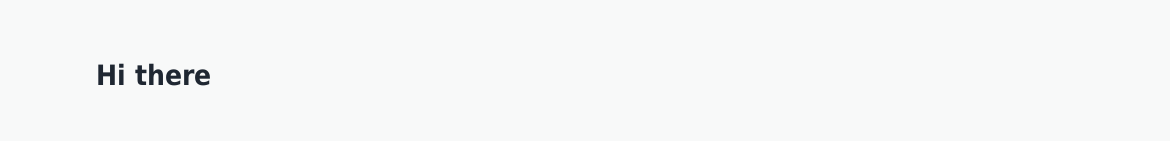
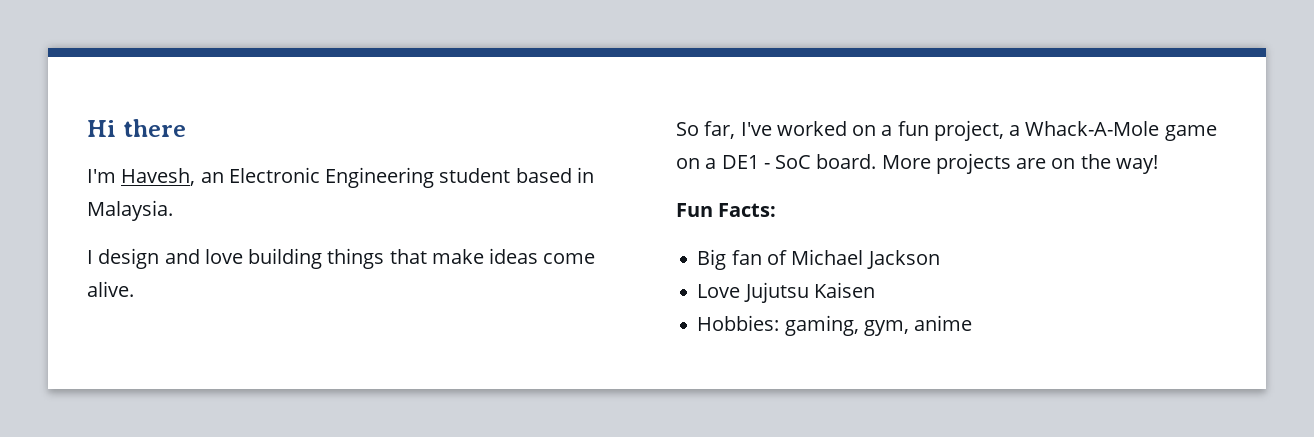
(211, 74) none -> [87,167,594,188] [87,200,173,221] [87,248,596,269] [87,281,134,297] [676,120,1217,141] [676,153,1158,174] [676,203,777,217] [697,249,940,270] [697,282,875,303] [697,315,973,336] // I'm Havesh, an Electronic Engineering student based in Malaysia. // I design and love building things that make ideas come alive. // So far, I've worked on a fun project, a Whack-A-Mole game on a DE1 - SoC board. More projects are on the way! // Fun Facts: // Big fan of Michael Jackson // Love Jujutsu Kaisen // Hobbies: gaming, gym, anime

